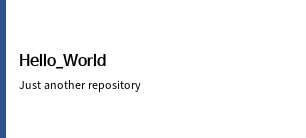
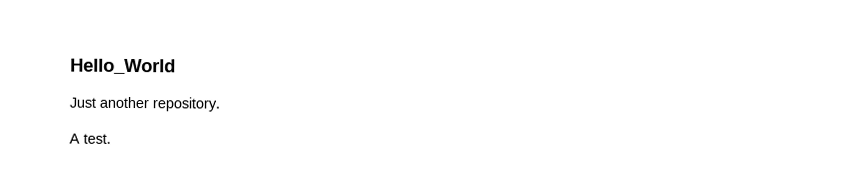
[88,80,142,92] repository -> [152,97,220,112] [69,133,111,144] repository. // A test.

